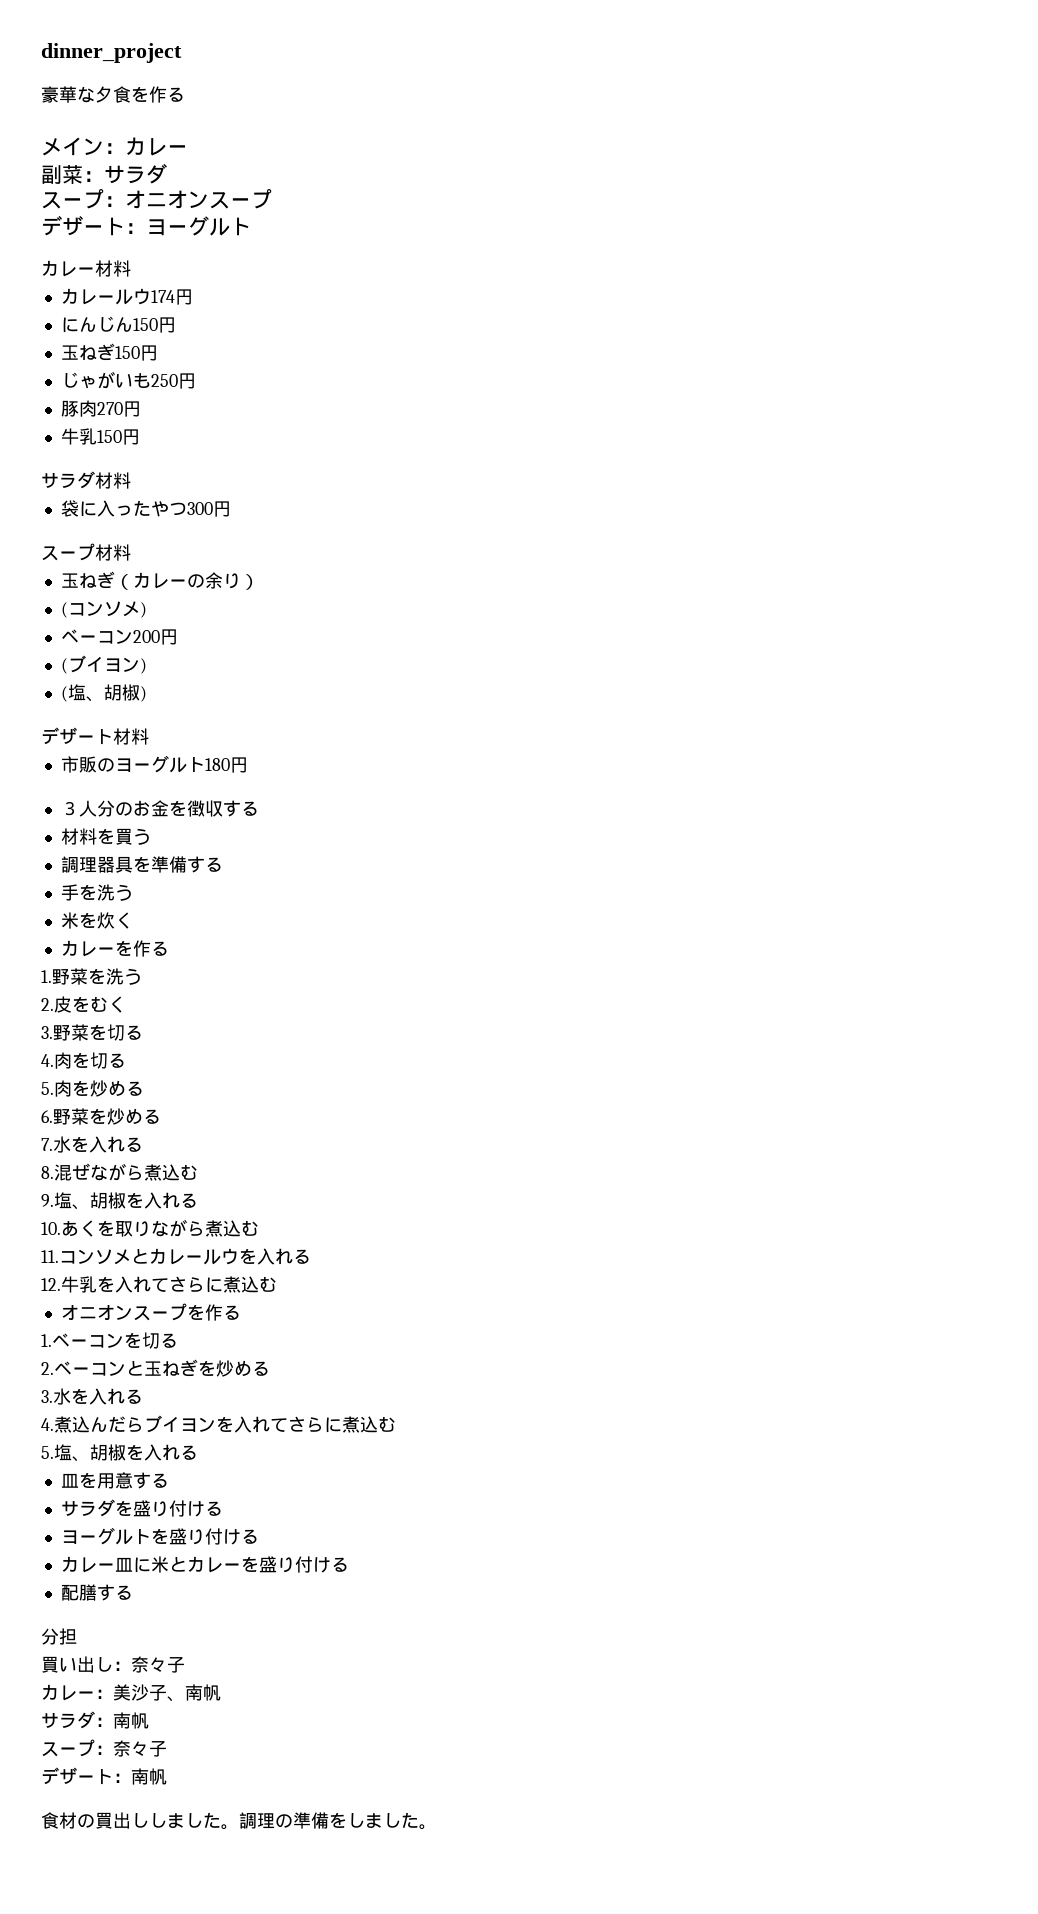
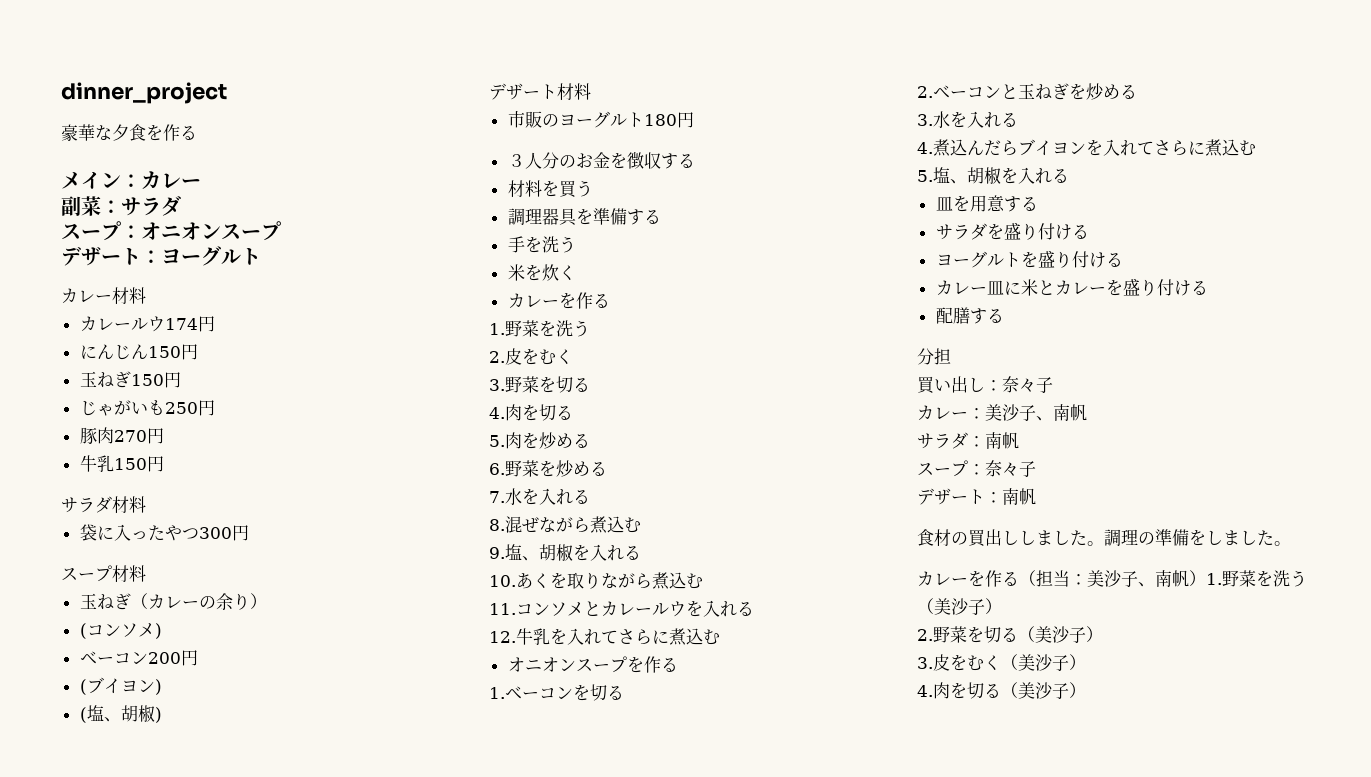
(437, 1827) none -> [917,570,1307,587] [917,598,1002,615] [917,626,1103,643] [917,654,1086,671] [917,682,1086,699] // カレーを作る（担当：美沙子、南帆）1.野菜を洗う（美沙子） // 2.野菜を切る（美沙子） // 3.皮をむく（美沙子） // 4.肉を切る（美沙子）

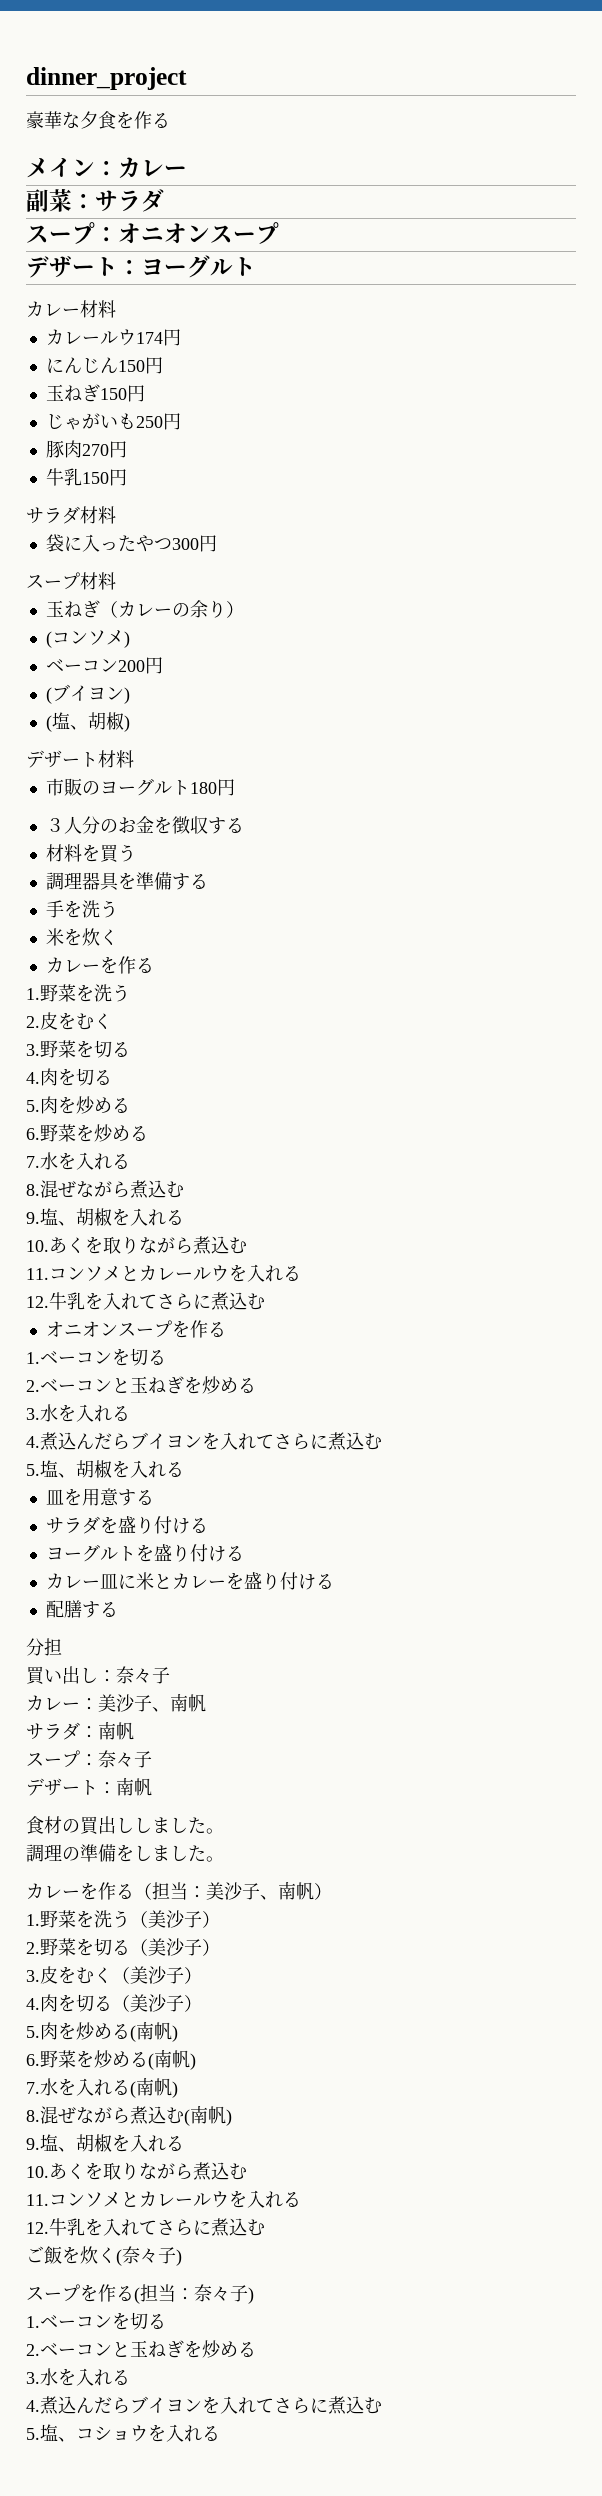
(1104, 543) none -> (224, 1831) //
(1206, 578) none -> (332, 1891) //
(1086, 690) none -> [26,2021,178,2042] [26,2049,196,2070] [26,2077,178,2098] [26,2105,232,2126] [26,2134,184,2152] [26,2162,247,2181] [26,2190,301,2208] [26,2218,265,2237] [26,2246,182,2266] [26,2284,254,2304] [26,2312,166,2330] [26,2340,256,2358] [26,2368,130,2386] [26,2396,382,2415] [26,2424,220,2442] // 5.肉を炒める(南帆) // 6.野菜を炒める(南帆) // 7.水を入れる(南帆) // 8.混ぜながら煮込む(南帆) // 9.塩、胡椒を入れる // 10.あくを取りながら煮込む // 11.コンソメとカレールウを入れる // 12.牛乳を入れてさらに煮込む // ご飯を炊く(奈々子) // スープを作る(担当：奈々子) // 1.ベーコンを切る // 2.ベーコンと玉ねぎを炒める // 3.水を入れる // 4.煮込んだらブイヨンを入れてさらに煮込む // 5.塩、コショウを入れる

